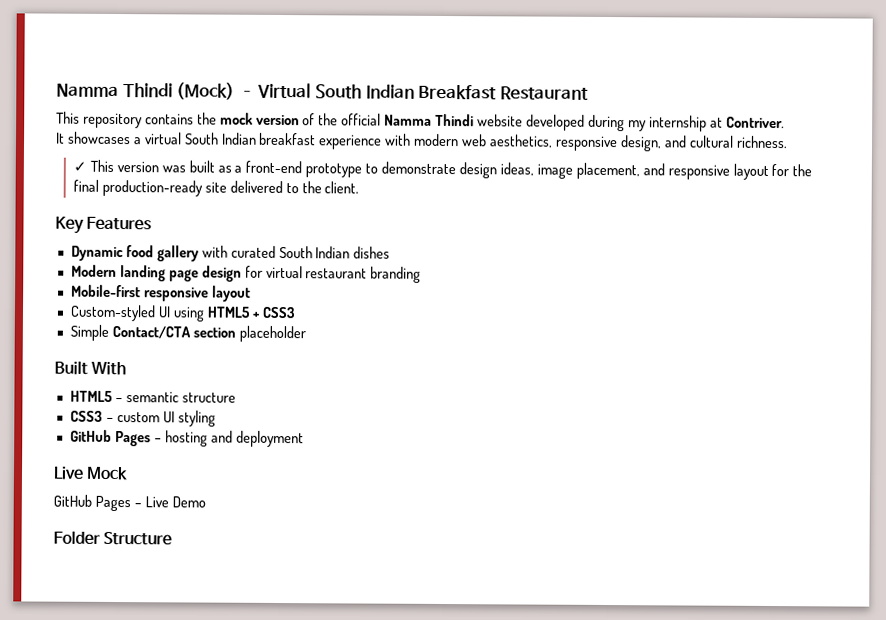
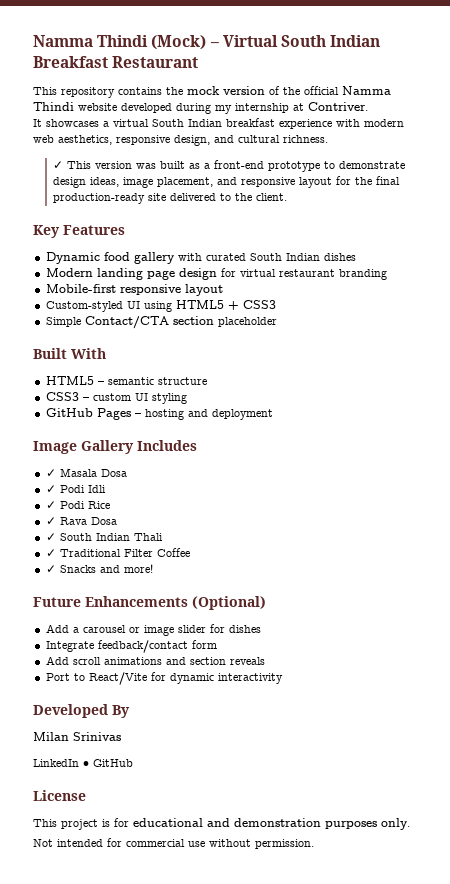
[53,466,129,481] [53,494,206,512] [53,530,173,546] Live Mock // GitHub Pages – Live Demo // Folder Structure -> [33,440,197,454] [45,468,127,477] [45,485,106,493] [45,501,110,509] [45,517,117,525] [45,533,163,541] [45,548,190,557] [45,564,153,573] [33,596,266,610] [45,624,261,636] [45,640,217,653] [45,656,265,665] [45,672,283,685] [33,704,130,718] [33,732,121,741] [33,759,133,767] [33,790,86,801] [33,818,410,830] [33,838,314,849] Image Gallery Includes // ✓ Masala Dosa // ✓ Podi Idli // ✓ Podi Rice // ✓ Rava Dosa // ✓ South Indian Thali // ✓ Traditional Filter Coffee // ✓ Snacks and more! // Future Enhancements (Optional) // Add a carousel or image slider for dishes // Integrate feedback/contact form // Add scroll animations and section reveals // Port to React/Vite for dynamic interactivity // Developed By // Milan Srinivas // LinkedIn • GitHub // License // This project is for educational and demonstration purposes only. // Not intended for commercial use without permission.

